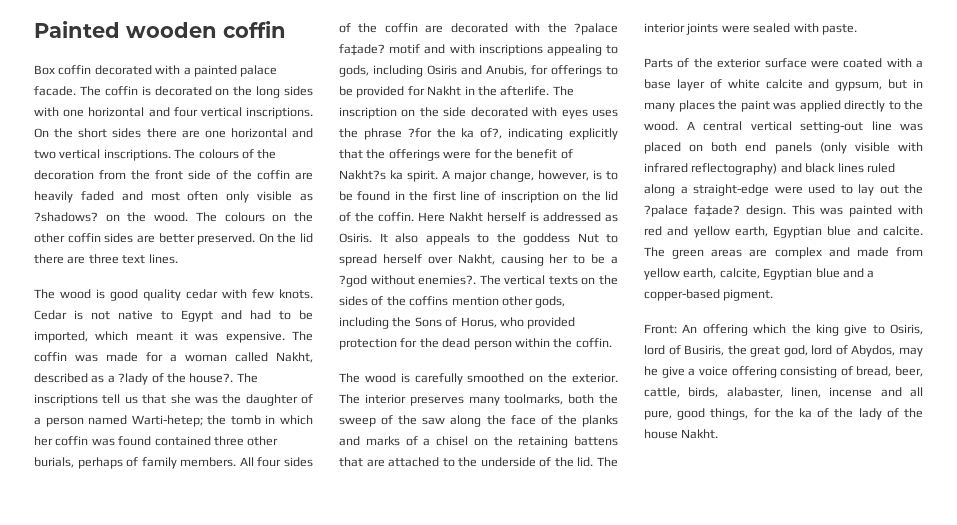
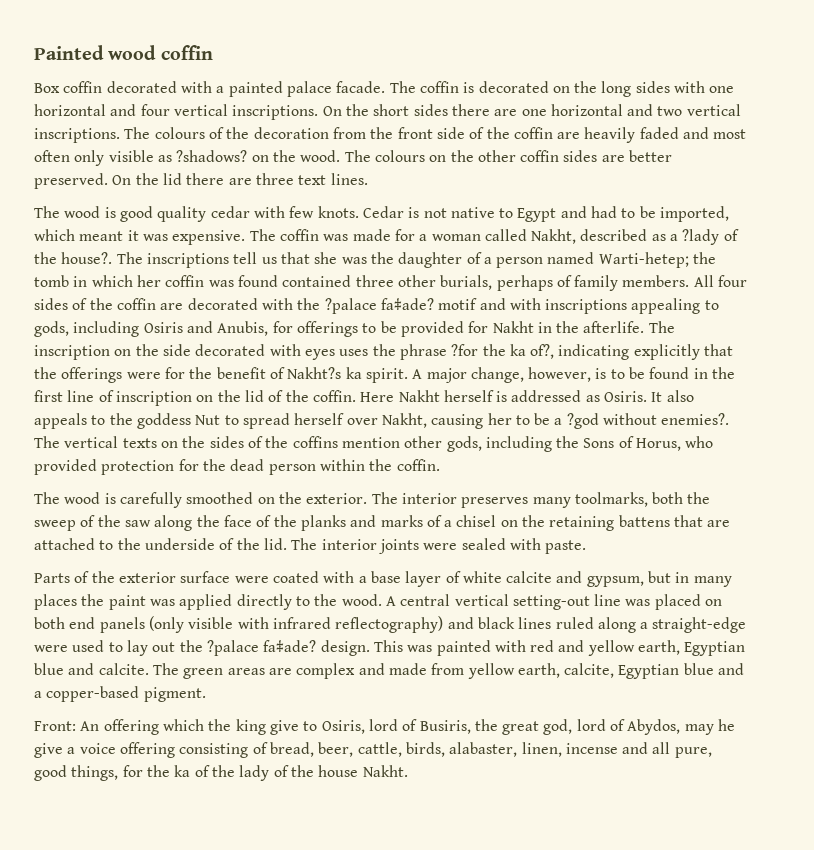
[126,22,217,38] wooden -> [108,45,157,60] wood

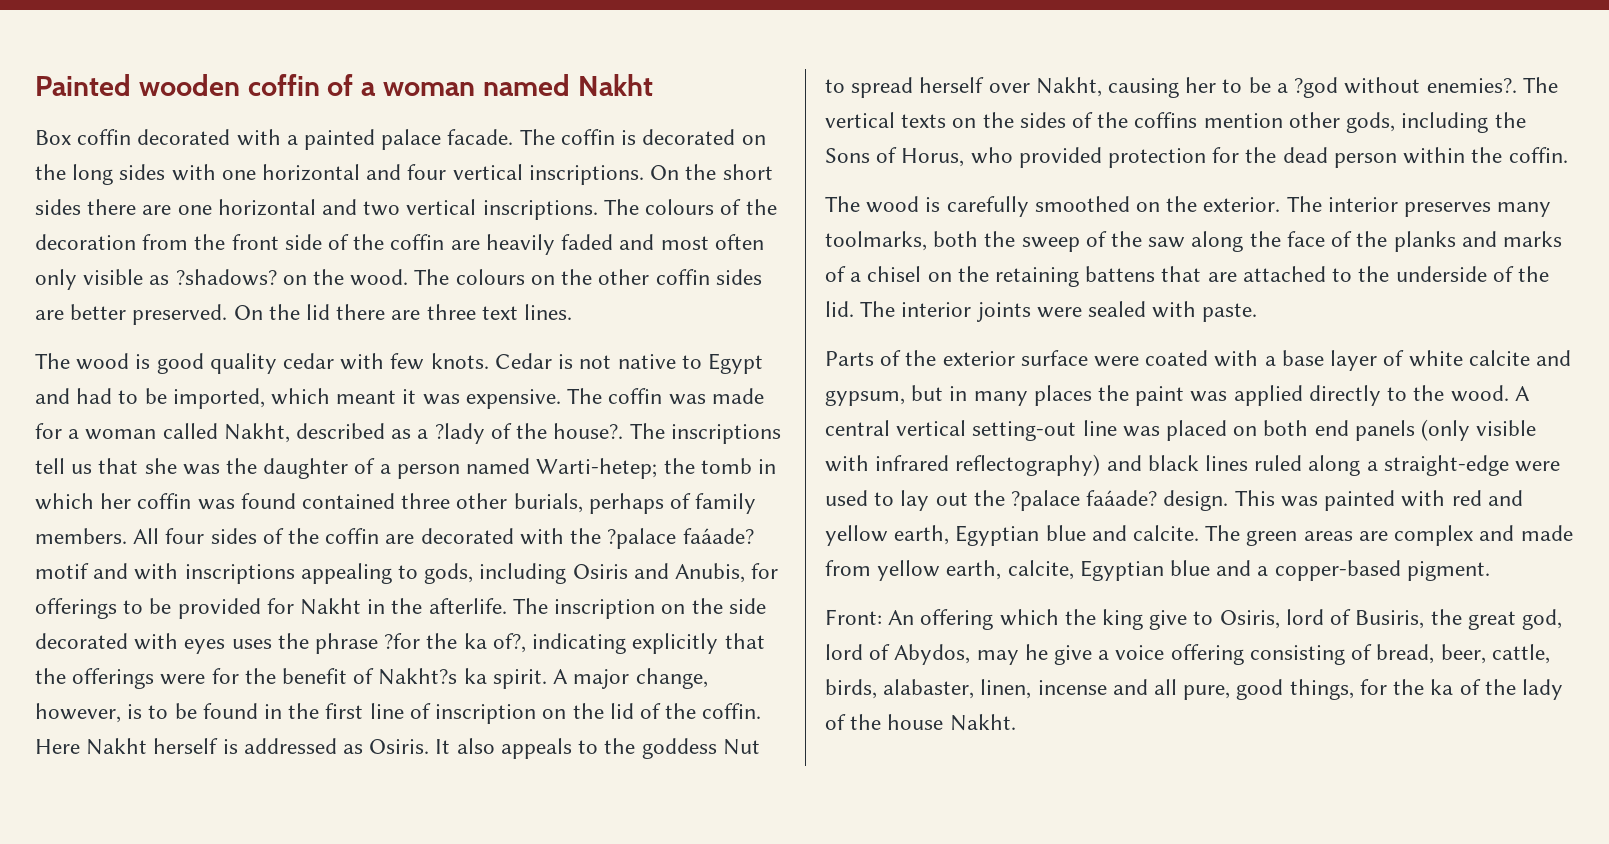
[108,45,213,60] wood coffin -> [138,74,653,96] wooden coffin of a woman named Nakht
[380,298,434,310] fa‡ade? -> [682,528,754,544] faáade?
[263,640,317,652] fa‡ade? -> [1086,490,1158,506] faáade?

